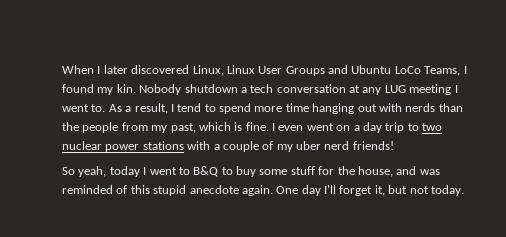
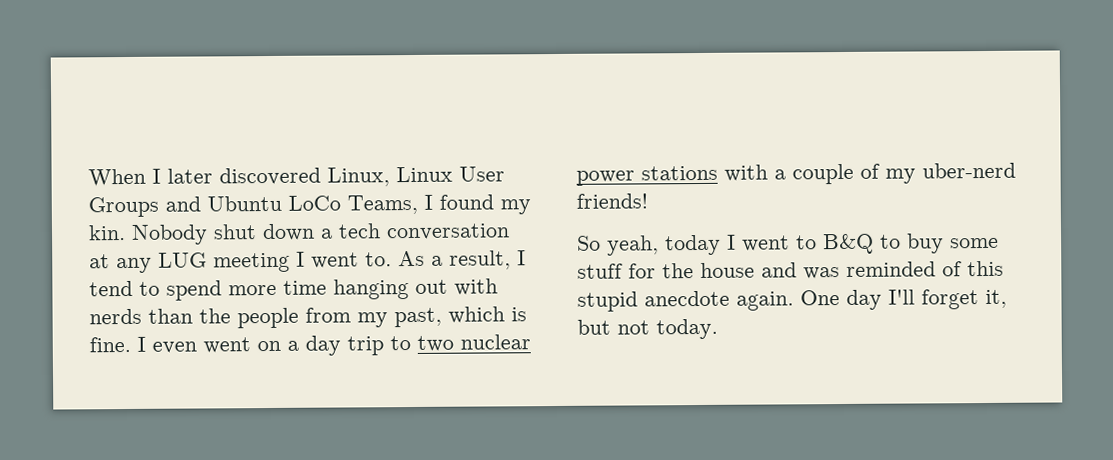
[184,84,238,93] shutdown -> [213,223,315,242] shut down
[296,141,350,150] uber nerd -> [922,162,1016,179] uber-nerd
[357,166,393,177] house, -> [700,262,755,278] house

